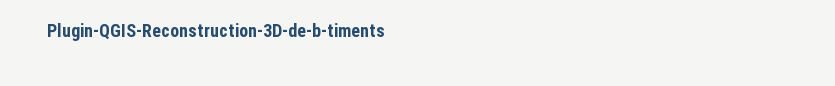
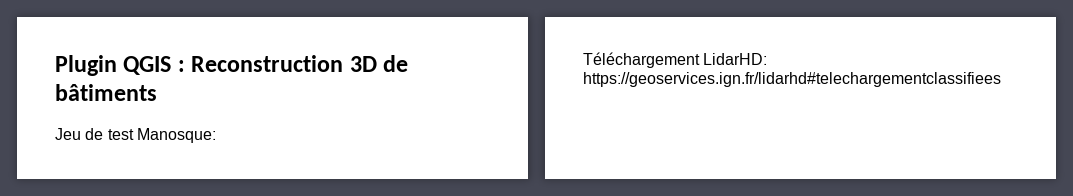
[47,23,385,41] Plugin-QGIS-Reconstruction-3D-de-b-timents -> [55,55,409,76] [55,84,157,101] [55,128,216,143] [583,52,768,68] [583,72,1001,87] Plugin QGIS : Reconstruction 3D de bâtiments // Jeu de test Manosque: // Téléchargement LidarHD: https://geoservices.ign.fr/lidarhd#telechargementclassifiees

